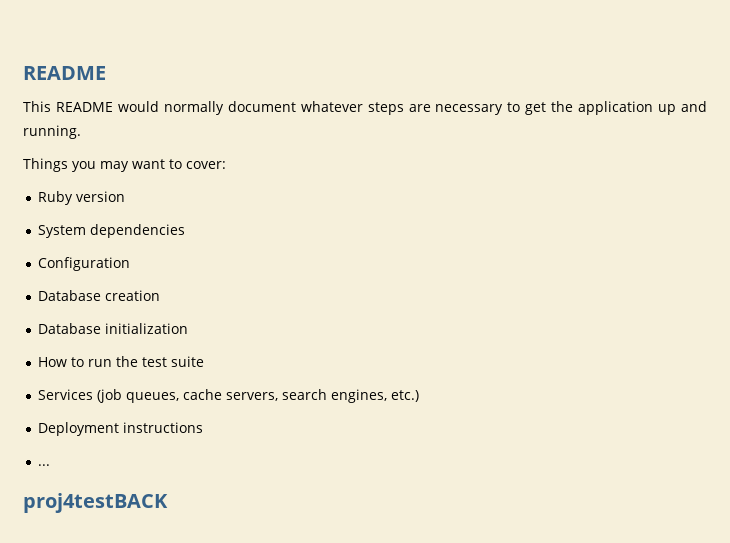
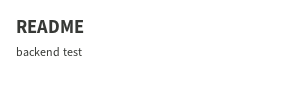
[23,101,708,115] [23,125,81,139] [23,158,226,172] [38,191,126,205] [38,224,186,238] [38,257,131,271] [38,290,161,301] [38,323,189,334] [38,356,205,367] [38,389,420,403] [38,422,204,436] [38,464,51,466] [23,493,168,513] This README would normally document whatever steps are necessary to get the application up and running. // Things you may want to cover: // Ruby version // System dependencies // Configuration // Database creation // Database initialization // How to run the test suite // Services (job queues, cache servers, search engines, etc.) // Deployment instructions // ... // proj4testBACK -> [16,47,83,57] backend test

